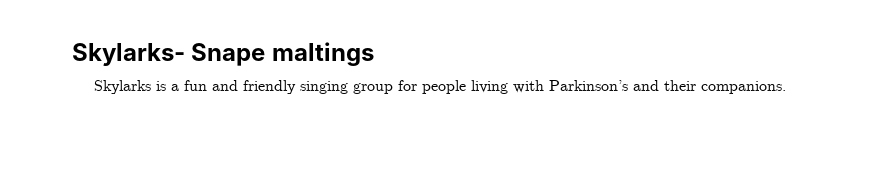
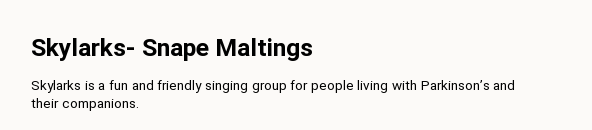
[271,42,374,66] maltings -> [215,38,314,61] Maltings

